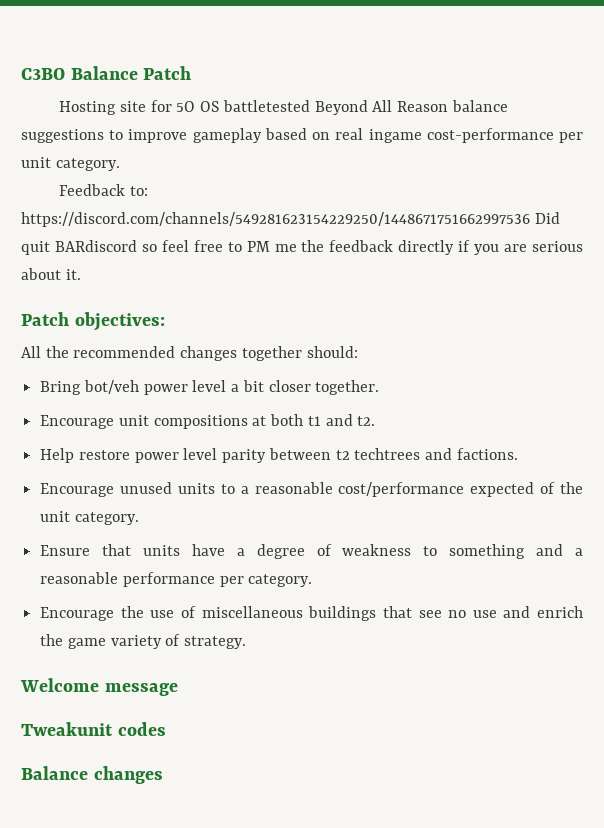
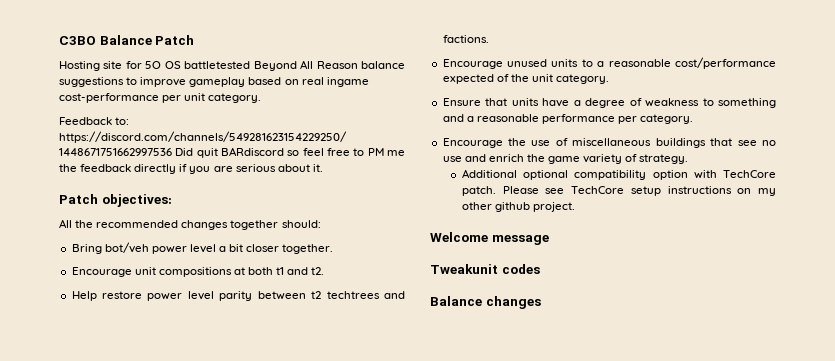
(247, 642) none -> [461,169,776,180] [461,186,776,196] [461,202,575,212] // Additional optional compatibility option with TechCore patch. Please see TechCore setup instructions on my other github project.

